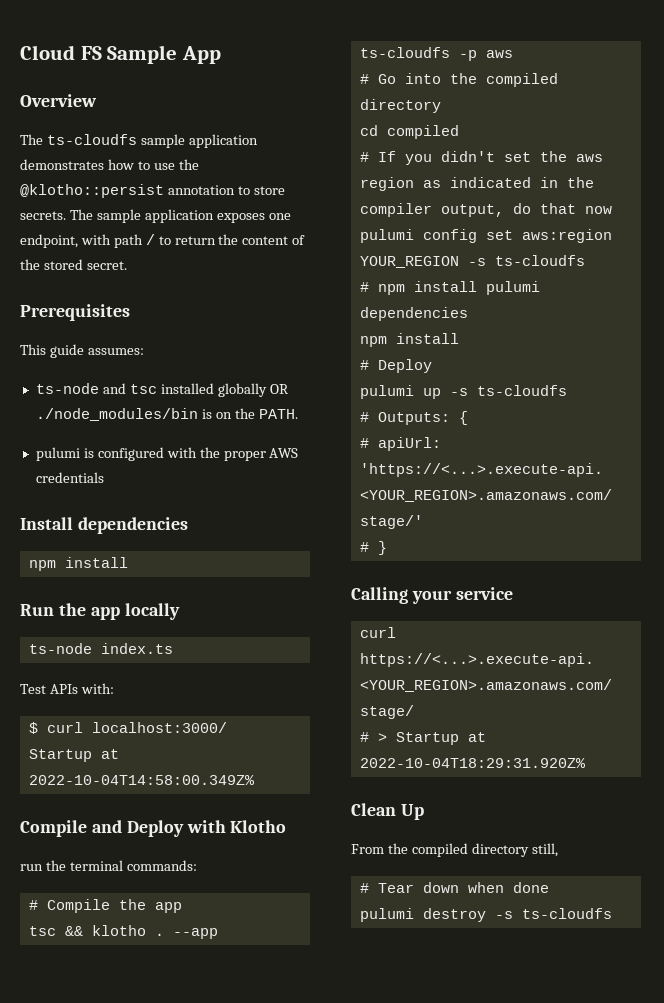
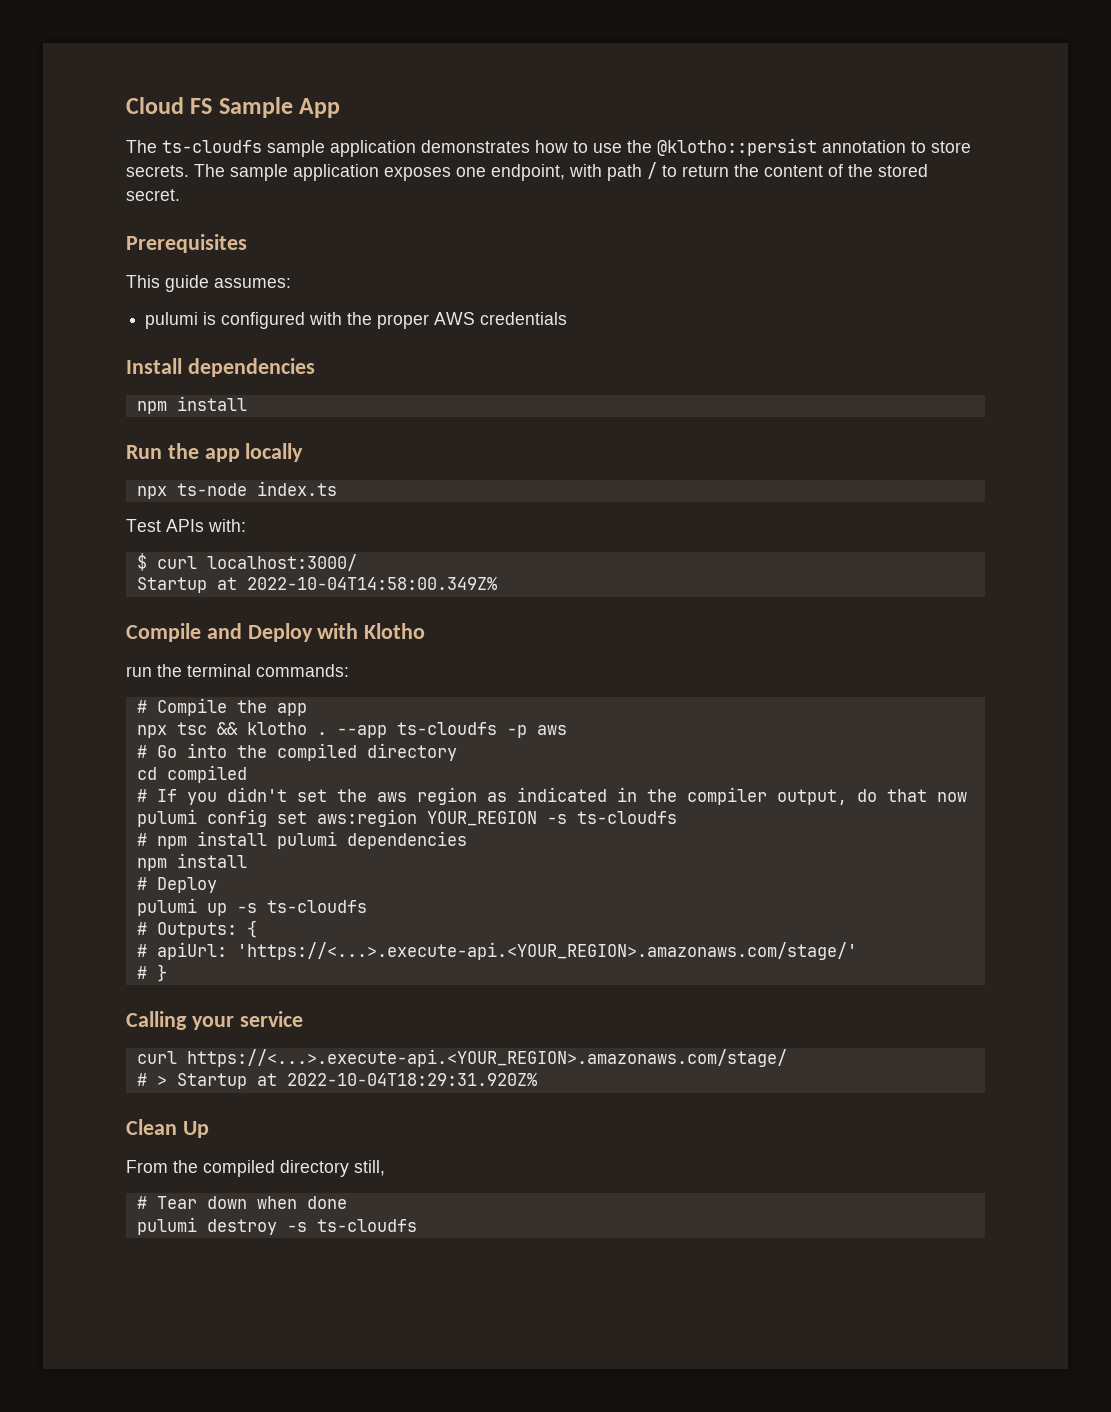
[20,94,97,107] // Overview -> (341, 108) none
[35,383,289,397] [35,408,298,421] // ts-node and tsc installed globally OR ./node_modules/bin is on the PATH. -> (291, 283) none
(180, 611) none -> [136,486,167,499] npx
(182, 907) none -> [136,725,167,738] npx

